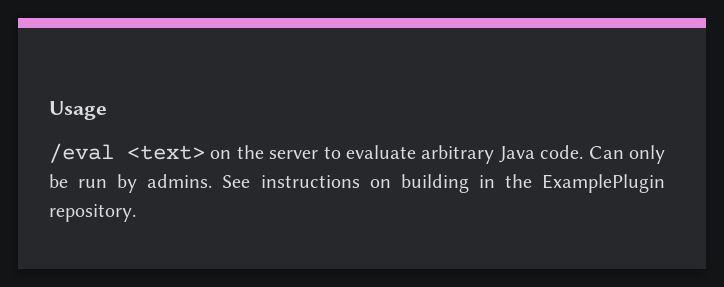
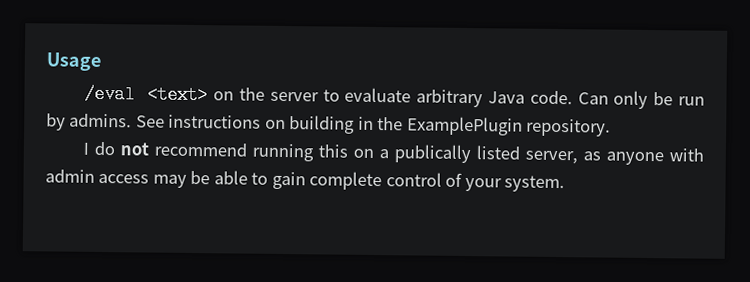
(136, 213) none -> [83,141,705,166] [45,169,566,193] // I do not recommend running this on a publically listed server, as anyone with admin access may be able to gain complete control of your system.

